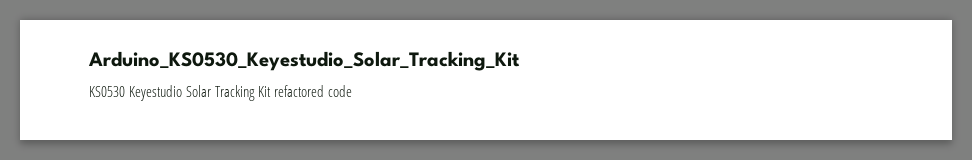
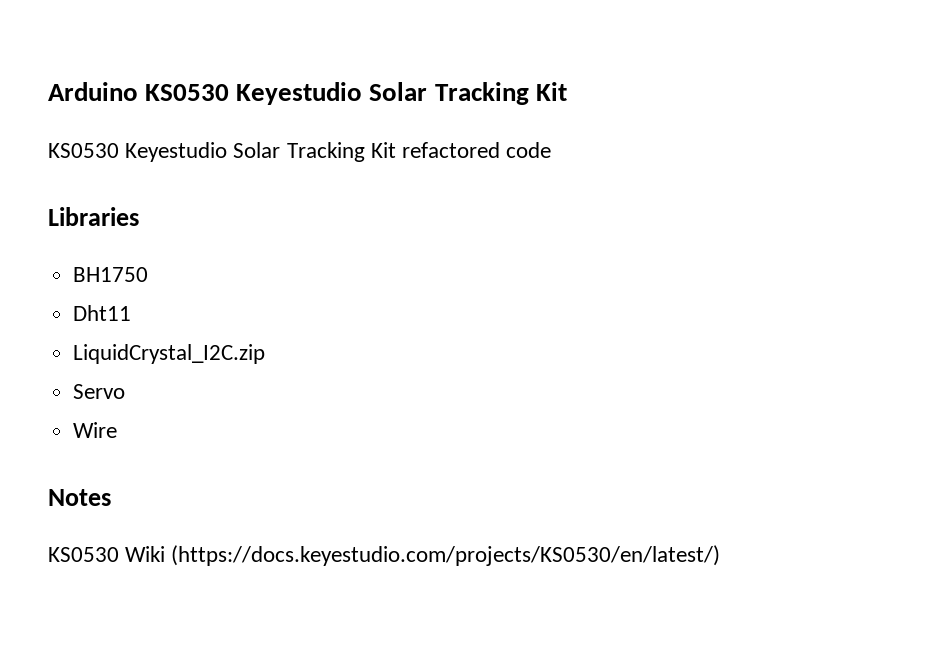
[88,51,520,71] Arduino_KS0530_Keyestudio_Solar_Tracking_Kit -> [48,82,567,105] Arduino KS0530 Keyestudio Solar Tracking Kit
(353, 91) none -> [48,207,139,226] [73,267,149,282] [73,305,132,321] [73,344,266,364] [73,384,126,399] [73,422,118,438] [48,489,111,506] [48,545,721,566] // Libraries // BH1750 // Dht11 // LiquidCrystal_I2C.zip // Servo // Wire // Notes // KS0530 Wiki (https://docs.keyestudio.com/projects/KS0530/en/latest/)

